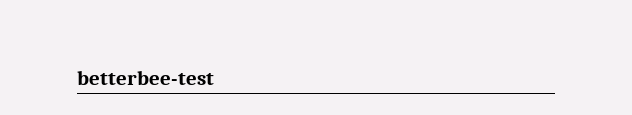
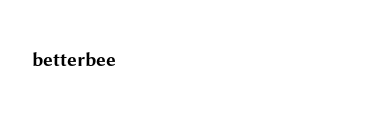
[77,70,214,85] betterbee-test -> [32,52,116,67] betterbee

